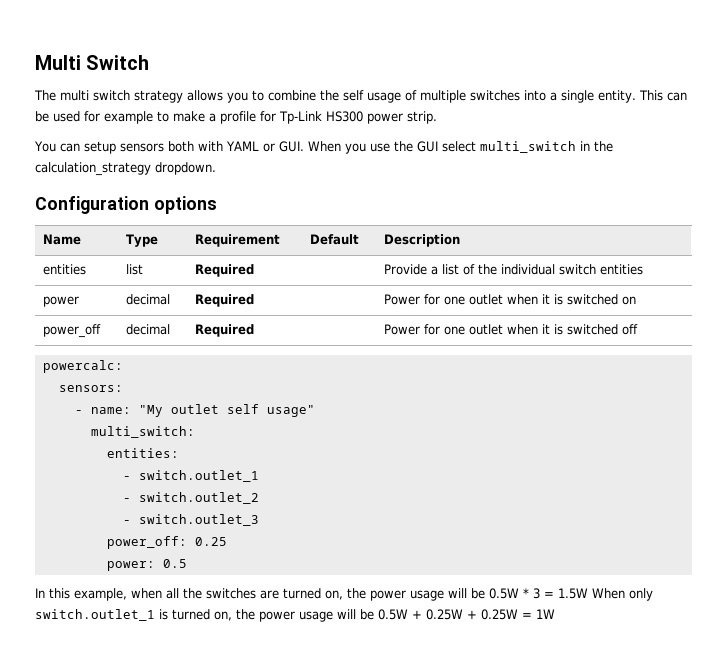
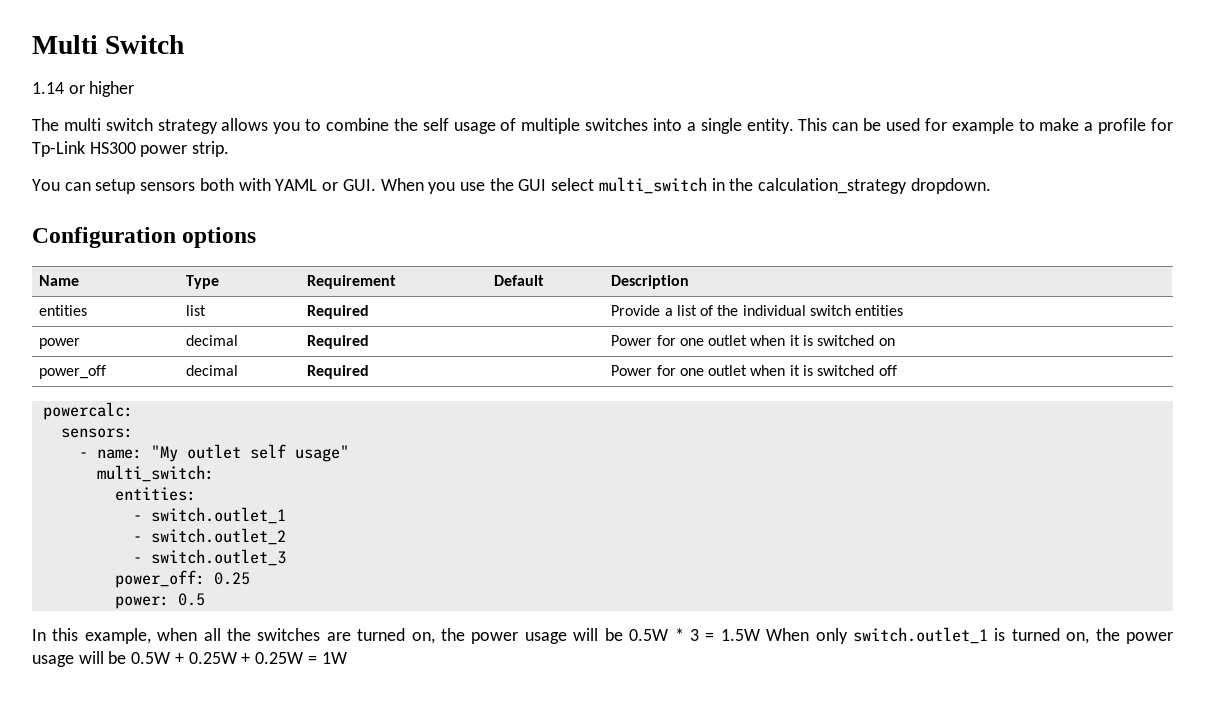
(150, 62) none -> [32,81,135,97] // 1.14 or higher

